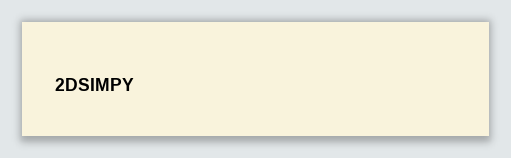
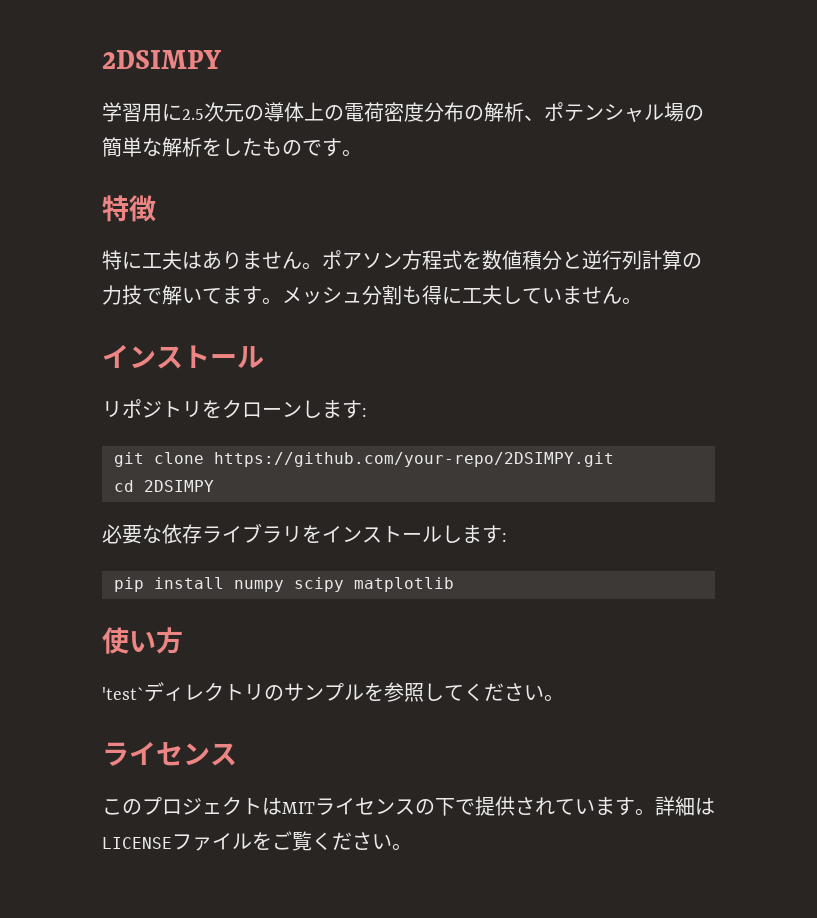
[55,78,134,91] 2DSIMPY -> [102,50,221,69] [102,102,704,122] [102,137,362,157] [102,195,156,222] [102,250,702,270] [102,285,642,305] [102,344,264,369] [102,399,367,419] [114,452,614,467] [114,480,214,492] [102,523,507,544] [114,577,454,592] [102,627,183,654] [102,682,564,702] [102,741,237,766] [102,796,715,816] [102,831,412,851] 2DSIMPY // 学習用に2.5次元の導体上の電荷密度分布の解析、ポテンシャル場の簡単な解析をしたものです。 // 特徴 // 特に工夫はありません。ポアソン方程式を数値積分と逆行列計算の力技で解いてます。メッシュ分割も得に工夫していません。 // インストール // リポジトリをクローンします: // git clone https://github.com/your-repo/2DSIMPY.git // cd 2DSIMPY // 必要な依存ライブラリをインストールします: // pip install numpy scipy matplotlib // 使い方 // 'test`ディレクトリのサンプルを参照してください。 // ライセンス // このプロジェクトはMITライセンスの下で提供されています。詳細はLICENSEファイルをご覧ください。

